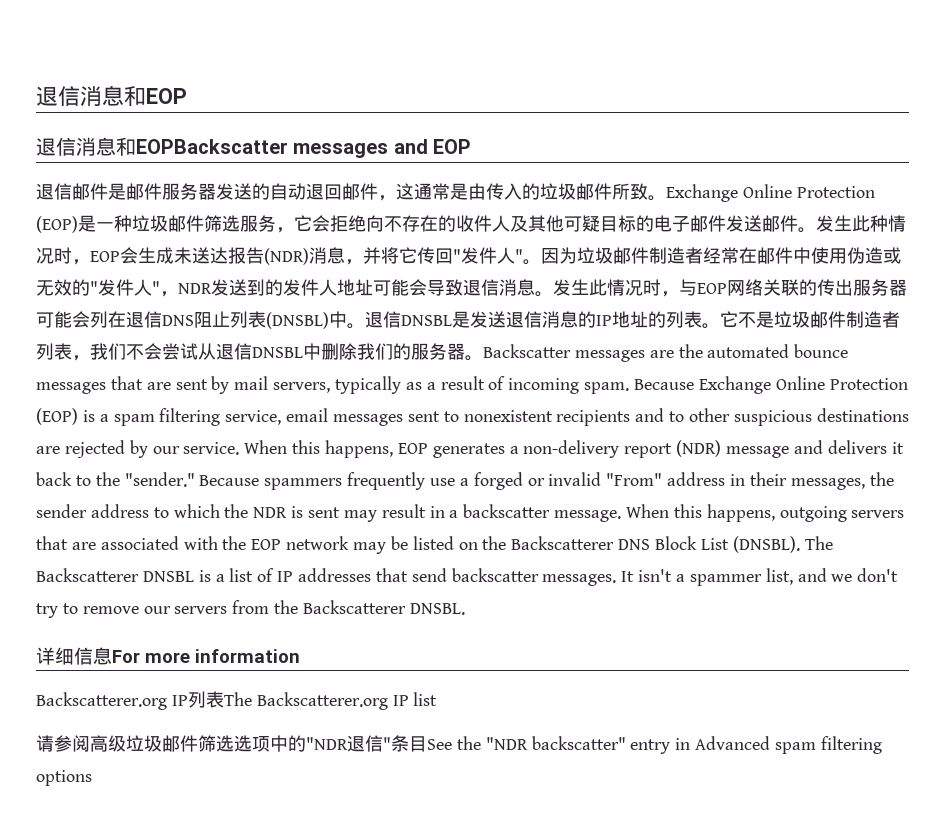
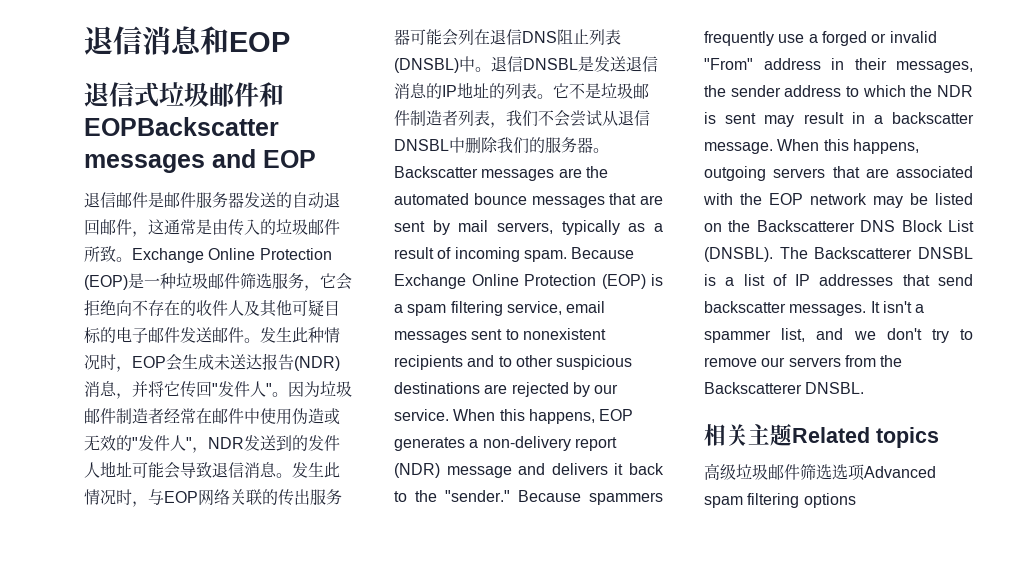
[76,137,116,156] 消息 -> [134,82,259,108] 式垃圾邮件
[36,647,300,665] [36,691,438,710] [36,735,90,752] 详细信息For more information // Backscatterer.org IP列表The Backscatterer.org IP list // 请参阅 -> [704,423,939,448] 相关主题Related topics //
[270,735,691,754] 中的"NDR退信"条目See the "NDR backscatter" entry in -> (865, 472) none

